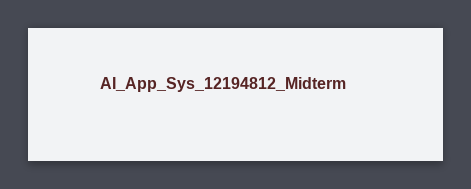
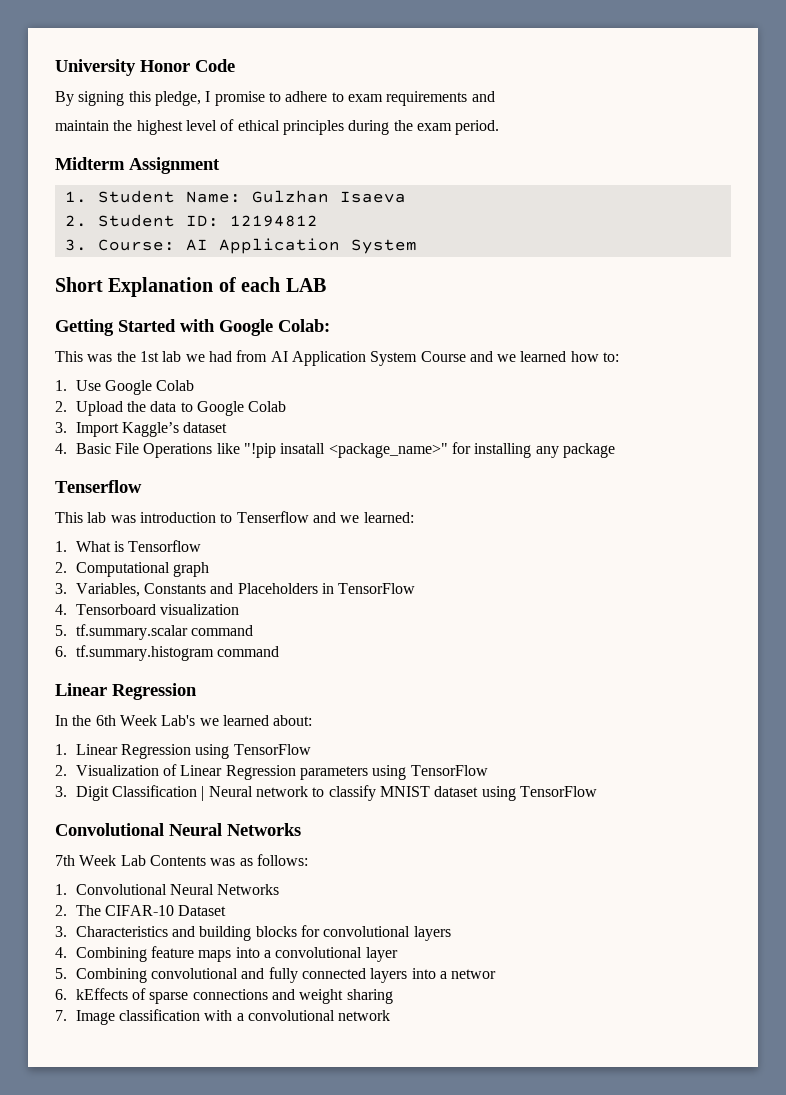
[100,77,346,92] AI_App_Sys_12194812_Midterm -> [55,59,235,76] [55,91,495,106] [55,119,500,135] [55,157,220,174] [64,190,406,203] [64,214,318,227] [64,238,417,254] [55,277,326,297] [55,319,330,336] [55,350,620,366] [55,380,195,395] [55,401,287,416] [55,422,228,437] [55,442,615,458] [55,480,142,493] [55,511,414,523] [55,540,202,552] [55,562,209,577] [55,583,416,597] [55,604,239,615] [55,624,253,640] [55,645,279,661] [55,683,197,700] [55,715,313,726] [55,744,311,759] [55,764,488,780] [55,785,597,801] [55,823,301,836] [55,854,308,866] [55,884,280,895] [55,905,227,916] [55,925,451,941] [55,946,398,962] [55,967,497,983] [55,988,393,1004] [55,1009,391,1025] University Honor Code // By signing this pledge, I promise to adhere to exam requirements and // maintain the highest level of ethical principles during the exam period. // Midterm Assignment // 1. Student Name: Gulzhan Isaeva // 2. Student ID: 12194812 // 3. Course: AI Application System // Short Explanation of each LAB // Getting Started with Google Colab: // This was the 1st lab we had from AI Application System Course and we learned how to: // 1. Use Google Colab // 2. Upload the data to Google Colab // 3. Import Kaggle’s dataset // 4. Basic File Operations like "!pip insatall <package_name>" for installing any package // Tenserflow // This lab was introduction to Tenserflow and we learned: // 1. What is Tensorflow // 2. Computational graph // 3. Variables, Constants and Placeholders in TensorFlow // 4. Tensorboard visualization // 5. tf.summary.scalar command // 6. tf.summary.histogram command // Linear Regression // In the 6th Week Lab's we learned about: // 1. Linear Regression using TensorFlow // 2. Visualization of Linear Regression parameters using TensorFlow // 3. Digit Classification | Neural network to classify MNIST dataset using TensorFlow // Convolutional Neural Networks // 7th Week Lab Contents was as follows: // 1. Convolutional Neural Networks // 2. The CIFAR-10 Dataset // 3. Characteristics and building blocks for convolutional layers // 4. Combining feature maps into a convolutional layer // 5. Combining convolutional and fully connected layers into a networ // 6. kEffects of sparse connections and weight sharing // 7. Image classification with a convolutional network

